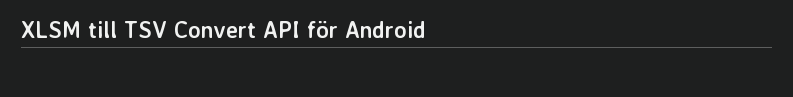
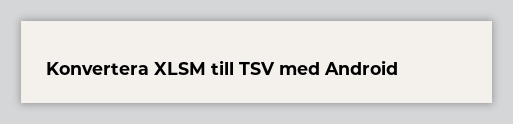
(21, 29) none -> [46,62,149,75] Konvertera
[174,21,338,38] Convert API för -> [279,62,320,75] med

